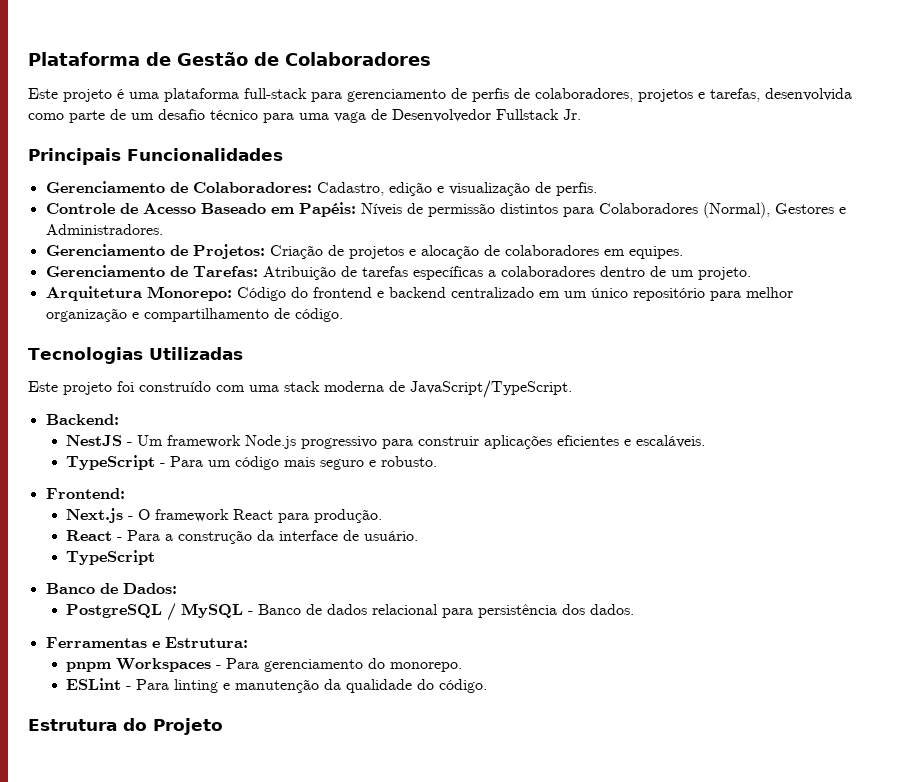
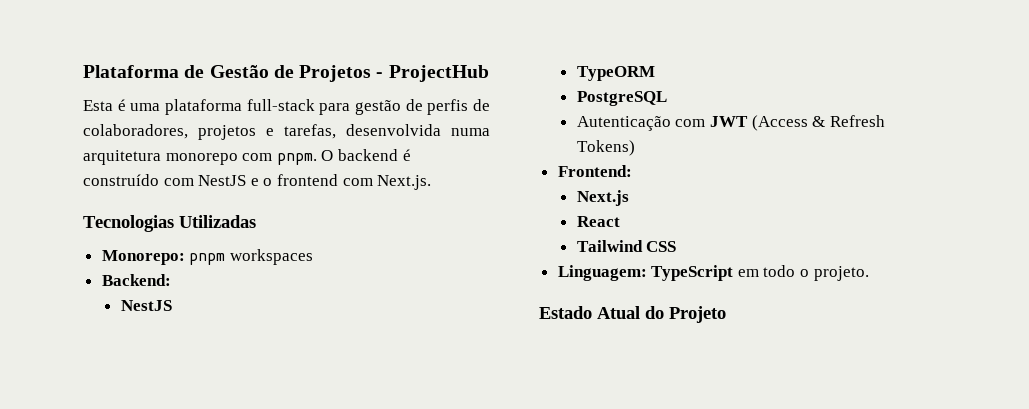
[285,52,431,66] [28,88,112,102] Colaboradores // Este projeto -> [299,65,489,82] [83,100,113,111] Projetos - ProjectHub // Esta
[347,89,446,102] gerenciamento -> [355,100,401,115] gestão
[28,109,581,123] [28,148,283,165] [45,181,597,196] [45,202,846,218] [45,224,163,235] [45,244,683,259] [45,265,751,280] [45,286,793,301] [45,308,343,322] [28,347,243,364] [28,380,572,398] [45,414,119,425] [66,435,706,449] [66,455,438,470] [45,488,125,499] [66,508,383,523] [66,530,419,544] [66,550,156,565] [45,583,177,594] [66,603,635,621] [45,637,248,648] [66,658,463,672] [66,678,488,693] [28,719,117,731] como parte de um desafio técnico para uma vaga de Desenvolvedor Fullstack Jr. // Principais Funcionalidades // Gerenciamento de Colaboradores: Cadastro, edição e visualização de perfis. // Controle de Acesso Baseado em Papéis: Níveis de permissão distintos para Colaboradores (Normal), Gestores e Administradores. // Gerenciamento de Projetos: Criação de projetos e alocação de colaboradores em equipes. // Gerenciamento de Tarefas: Atribuição de tarefas específicas a colaboradores dentro de um projeto. // Arquitetura Monorepo: Código do frontend e backend centralizado em um único repositório para melhor organização e compartilhamento de código. // Tecnologias Utilizadas // Este projeto foi construído com uma stack moderna de JavaScript/TypeScript. // Backend: // NestJS - Um framework Node.js progressivo para construir aplicações eficientes e escaláveis. // TypeScript - Para um código mais seguro e robusto. // Frontend: // Next.js - O framework React para produção. // React - Para a construção da interface de usuário. // TypeScript // Banco de Dados: // PostgreSQL / MySQL - Banco de dados relacional para persistência dos dados. // Ferramentas e Estrutura: // pnpm Workspaces - Para gerenciamento do monorepo. // ESLint - Para linting e manutenção da qualidade do código. // Estrutura -> [451,128,490,136] [83,149,411,165] [83,174,432,190] [83,215,256,232] [101,249,313,265] [101,274,171,286] [120,300,172,311] [576,66,655,81] [576,91,667,106] [576,115,885,131] [576,140,635,156] [557,165,632,177] [576,190,629,206] [576,216,620,227] [576,240,677,252] [557,265,869,281] [539,306,640,319] numa arquitetura monorepo com pnpm. O backend é construído com NestJS e o frontend com Next.js. // Tecnologias Utilizadas // Monorepo: pnpm workspaces // Backend: // NestJS // TypeORM // PostgreSQL // Autenticação com JWT (Access & Refresh Tokens) // Frontend: // Next.js // React // Tailwind CSS // Linguagem: TypeScript em todo o projeto. // Estado Atual

